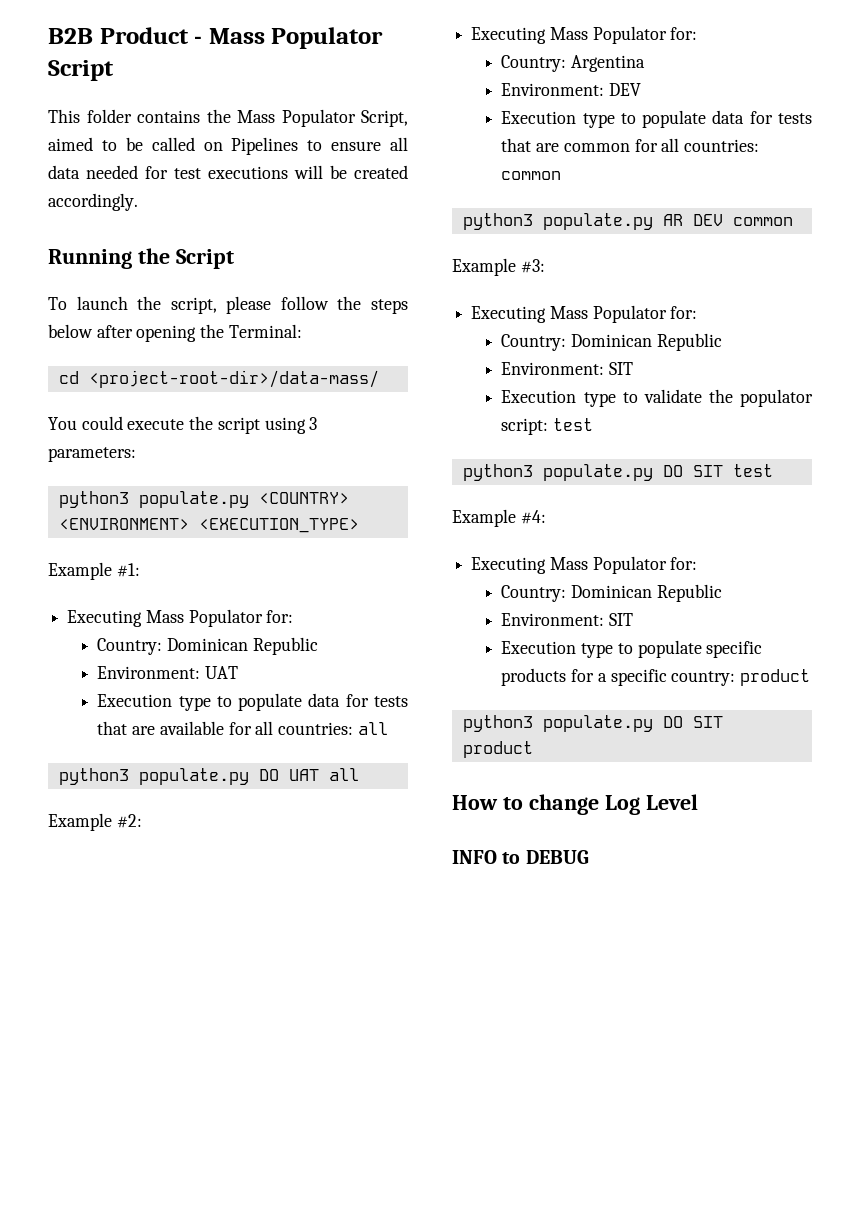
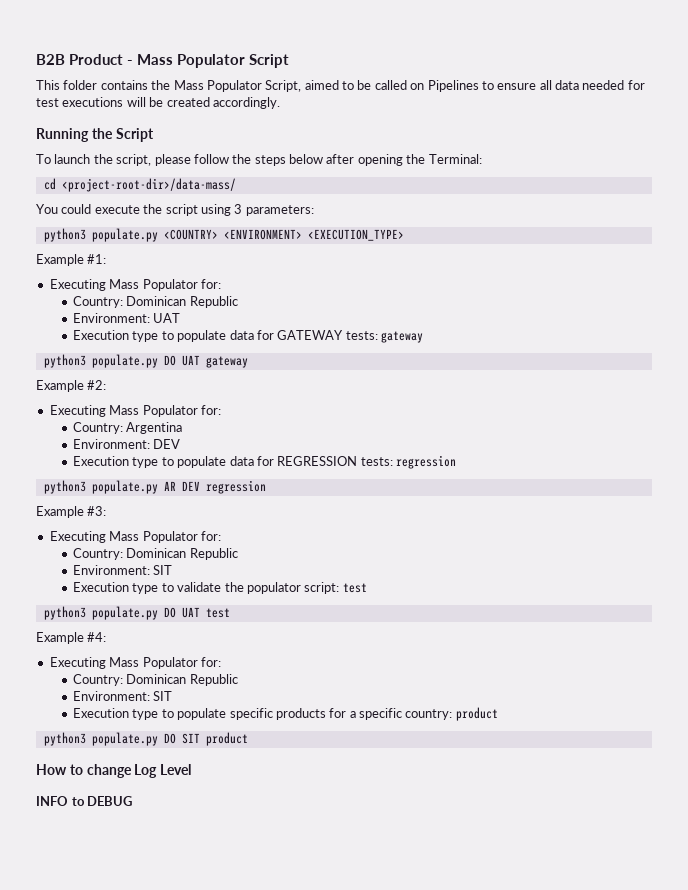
[373,696,408,707] [97,721,388,735] [58,768,359,785] tests that are available for all countries: all // python3 populate.py DO UAT all -> [277,330,424,343] [43,354,248,368] GATEWAY tests: gateway // python3 populate.py DO UAT gateway
[778,113,812,124] [501,138,760,152] [501,171,562,180] tests that are common for all countries: common -> [277,455,457,469] REGRESSION tests: regression
[732,217,793,226] common -> [205,480,266,494] regression
[692,465,723,477] SIT -> [181,607,200,618] UAT

